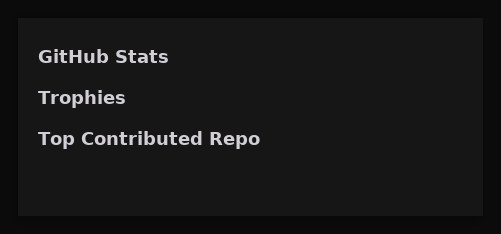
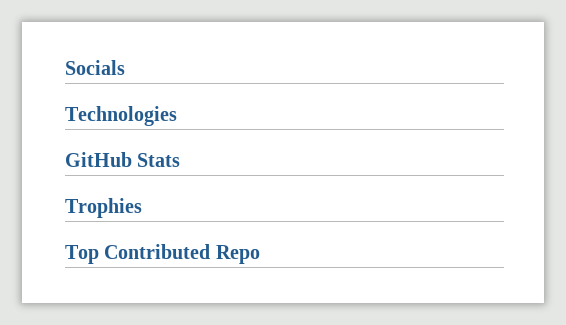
(38, 56) none -> [65,60,125,75] [65,106,177,126] Socials // Technologies //

